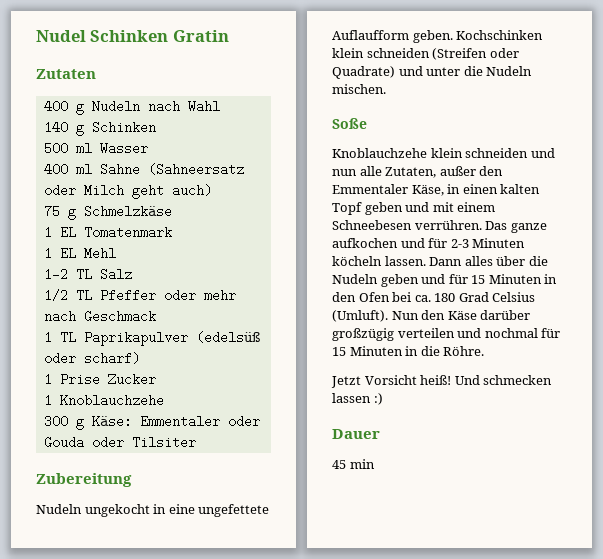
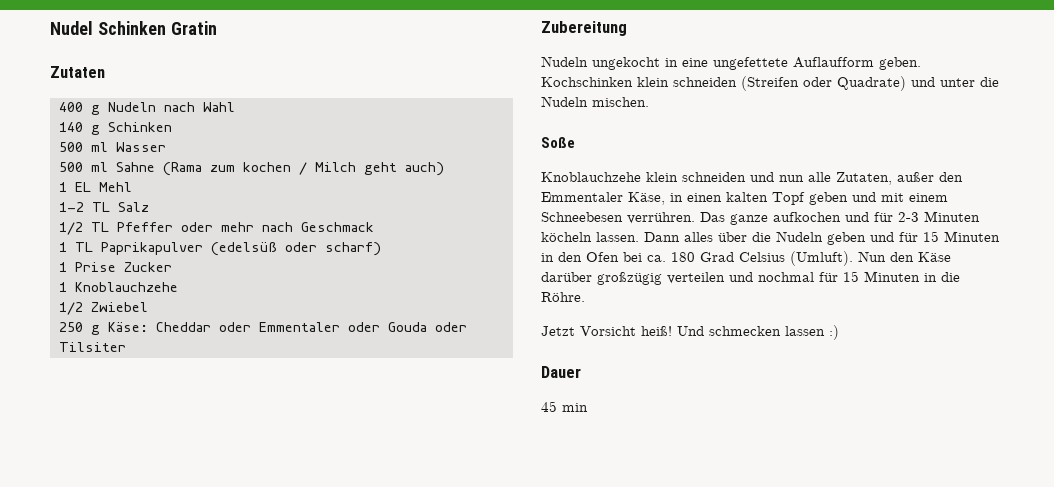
[43,163,68,176] 400 -> [58,162,83,172] 500
[147,163,244,176] [43,184,76,197] (Sahneersatz oder -> [162,162,307,176] (Rama zum kochen /
[43,205,172,220] [43,226,172,239] // 75 g Schmelzkäse // 1 EL Tomatenmark -> (444, 169) none
[43,415,132,430] 300 g Käse: -> [58,302,148,315] [58,322,251,335] 1/2 Zwiebel // 250 g Käse: Cheddar oder

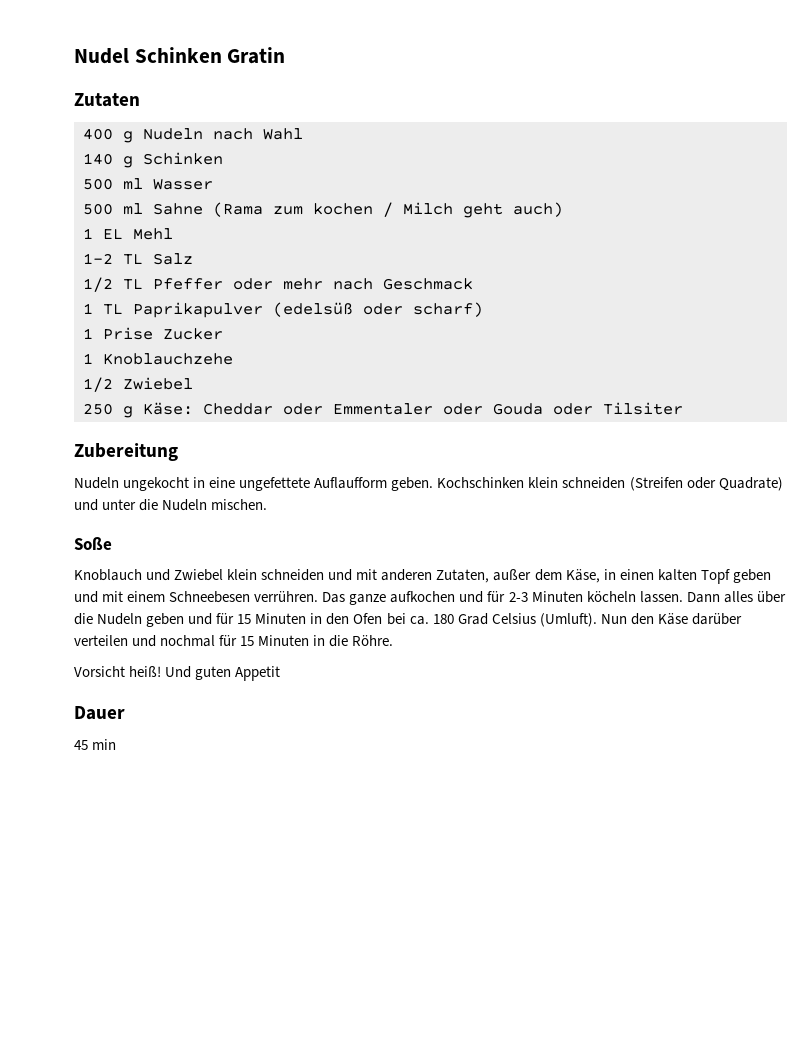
[541,172,963,185] [541,192,623,202] Knoblauchzehe klein schneiden und nun alle Zutaten, außer den Emmentaler -> [74,569,562,583] Knoblauch und Zwiebel klein schneiden und mit anderen Zutaten, außer dem
[597,272,662,285] großzügig -> (742, 619) none
[541,326,575,336] Jetzt -> (394, 640) none
[709,325,839,340] schmecken lassen :) -> [195,666,281,681] guten Appetit

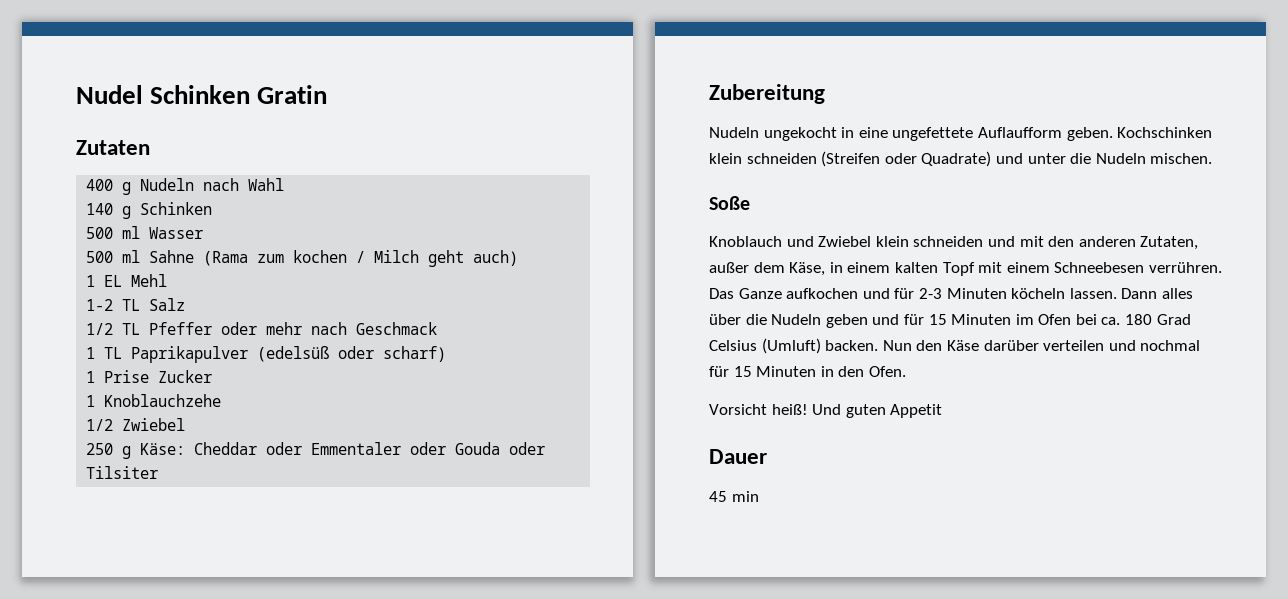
(378, 574) none -> [1048,236,1075,247] den
[619,569,654,580] einen -> [847,262,891,273] einem
[732,569,771,583] [74,591,98,603] geben und -> (975, 269) none
[349,594,387,605] ganze -> [738,288,782,299] Ganze
[310,613,350,625] in den -> [1015,314,1034,325] im
[539,613,597,627] (Umluft). -> [761,338,879,354] (Umluft) backen.
[329,635,394,647] die Röhre. -> [838,366,906,377] den Ofen.

